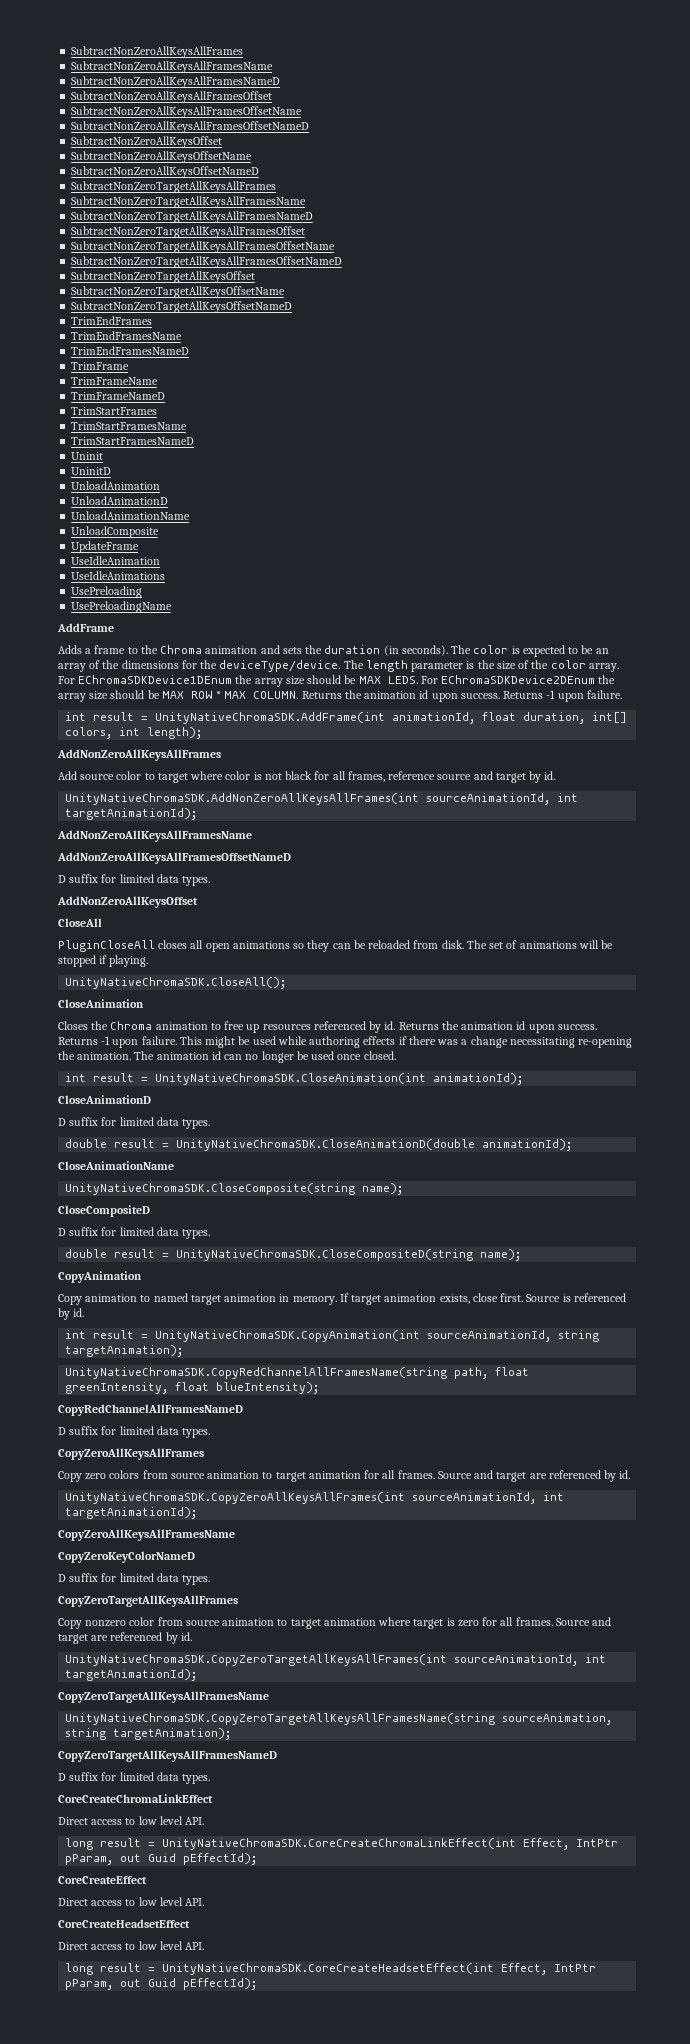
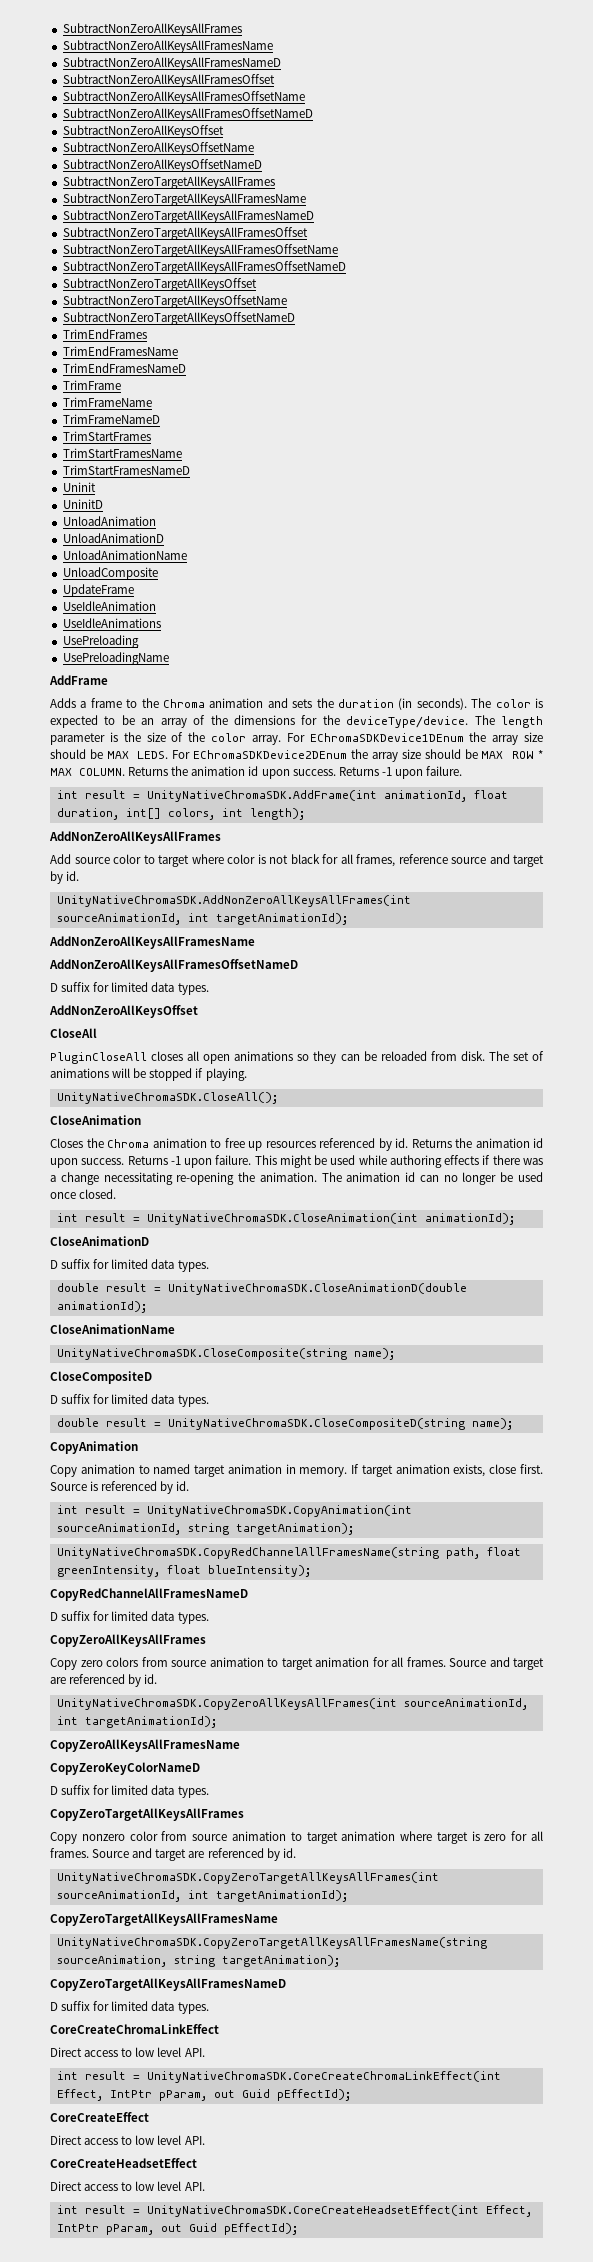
[65,1838,94,1850] long -> [56,2071,78,2080] int
[65,1963,94,1975] long -> [56,2205,78,2214] int

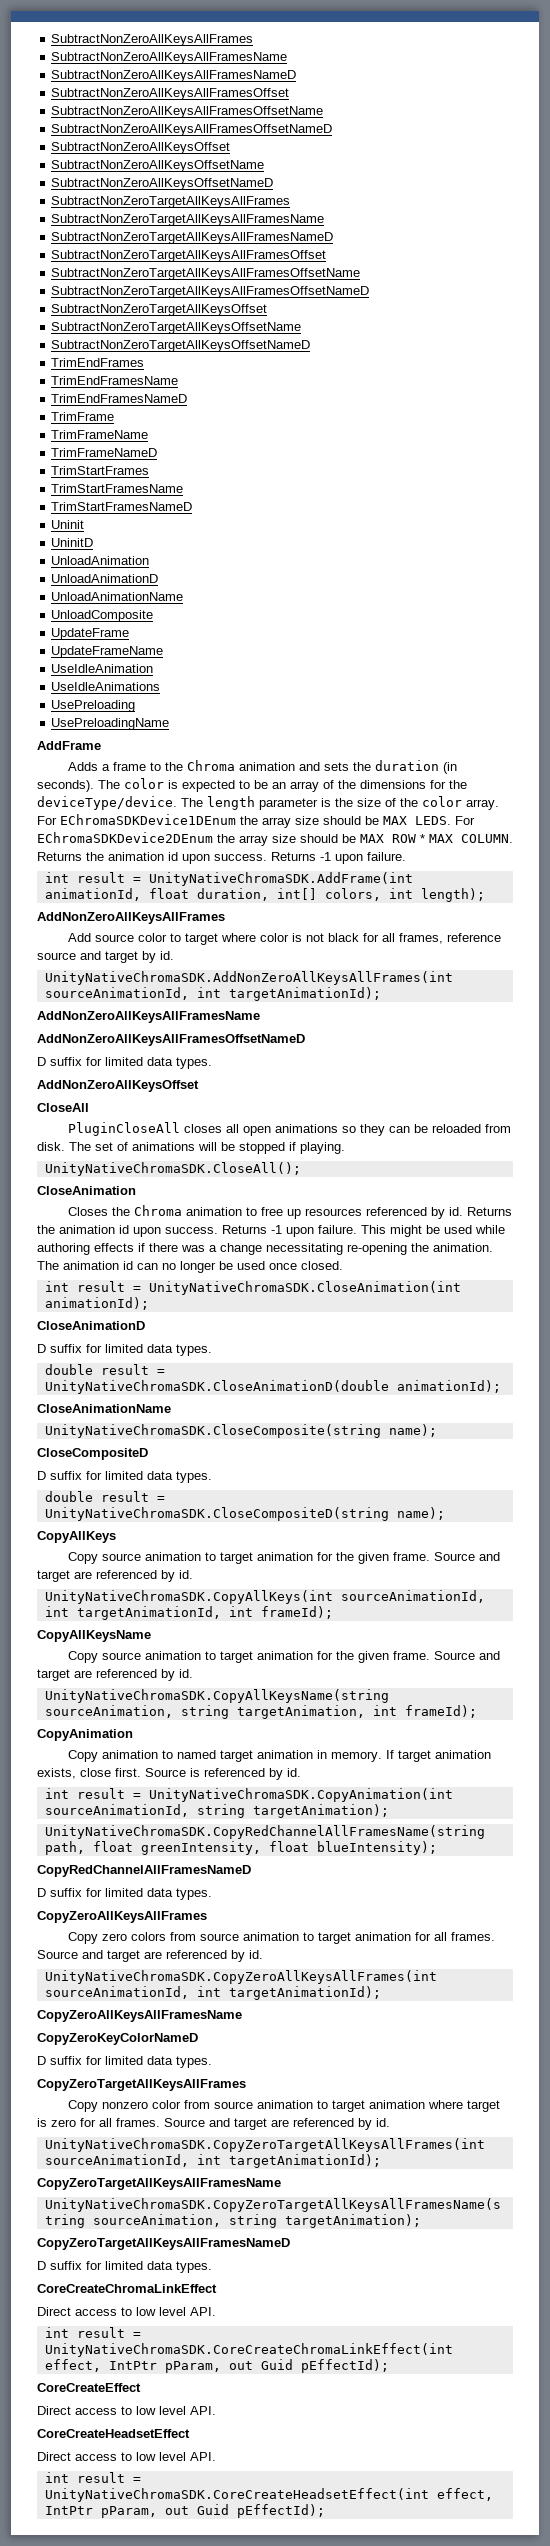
(134, 590) none -> [51,646,164,658] // UpdateFrameName
(513, 1424) none -> [37,1531,116,1543] [67,1552,500,1564] [37,1570,193,1582] [44,1590,485,1604] [44,1606,333,1620] [37,1630,151,1642] [67,1651,500,1663] [37,1669,193,1681] [44,1689,389,1703] [44,1705,477,1719] // CopyAllKeys // Copy source animation to target animation for the given frame. Source and target are referenced by id. // UnityNativeChromaSDK.CopyAllKeys(int sourceAnimationId, int targetAnimationId, int frameId); // CopyAllKeysName // Copy source animation to target animation for the given frame. Source and target are referenced by id. // UnityNativeChromaSDK.CopyAllKeysName(string sourceAnimation, string targetAnimation, int frameId);
[56,2089,103,2101] Effect, -> [44,2359,101,2372] effect,
[485,2205,532,2217] Effect, -> [436,2488,493,2501] effect,

